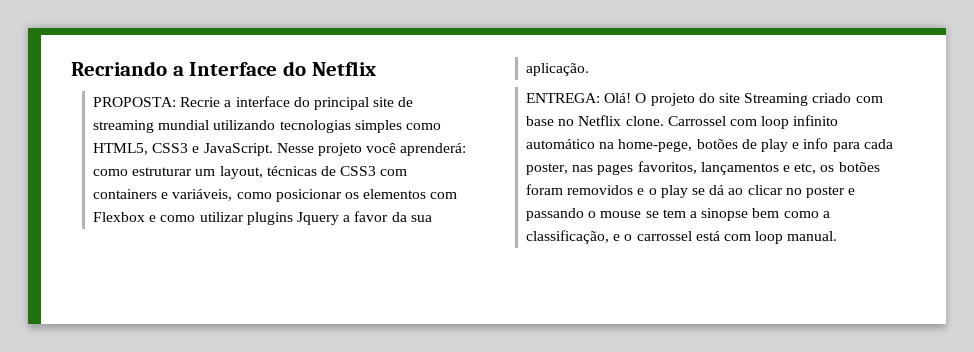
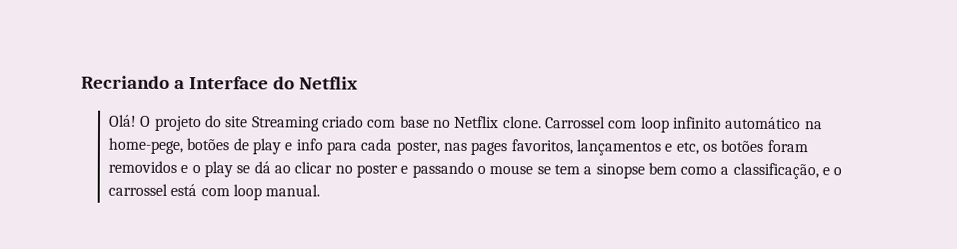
[93,96,414,110] [93,120,441,133] [93,143,467,156] [93,166,408,179] [93,189,458,202] [93,211,432,225] [526,63,590,76] [526,93,601,103] PROPOSTA: Recrie a interface do principal site de streaming mundial utilizando tecnologias simples como HTML5, CSS3 e JavaScript. Nesse projeto você aprenderá: como estruturar um layout, técnicas de CSS3 com containers e variáveis, como posicionar os elementos com Flexbox e como utilizar plugins Jquery a favor da sua aplicação. // ENTREGA: -> (358, 83) none

